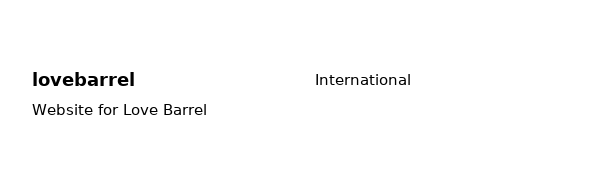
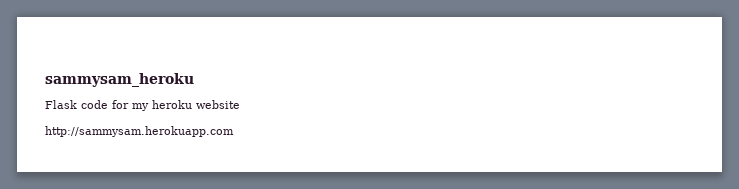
[32,72,135,86] [32,104,207,115] [315,74,411,85] lovebarrel // Website for Love Barrel International -> [45,73,194,87] [45,100,240,111] [45,126,234,137] sammysam_heroku // Flask code for my heroku website // http://sammysam.herokuapp.com

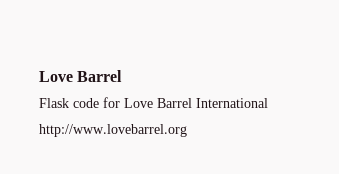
[45,73,194,87] sammysam_heroku -> [39,70,123,82] Love Barrel
[132,100,240,111] [45,126,234,137] my heroku website // http://sammysam.herokuapp.com -> [124,98,268,108] [39,124,187,137] Love Barrel International // http://www.lovebarrel.org

